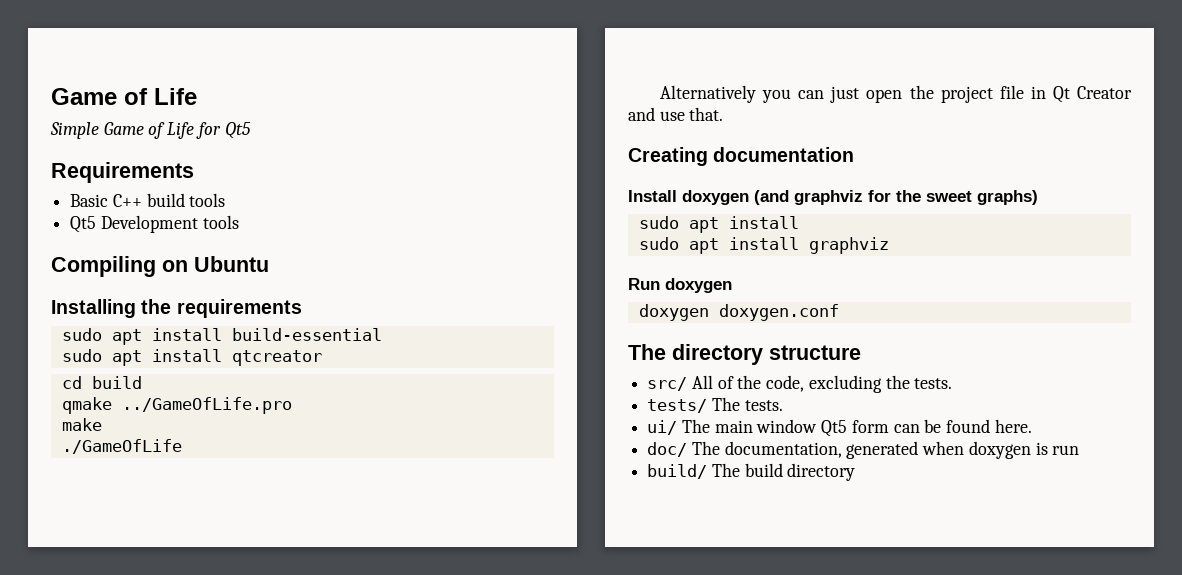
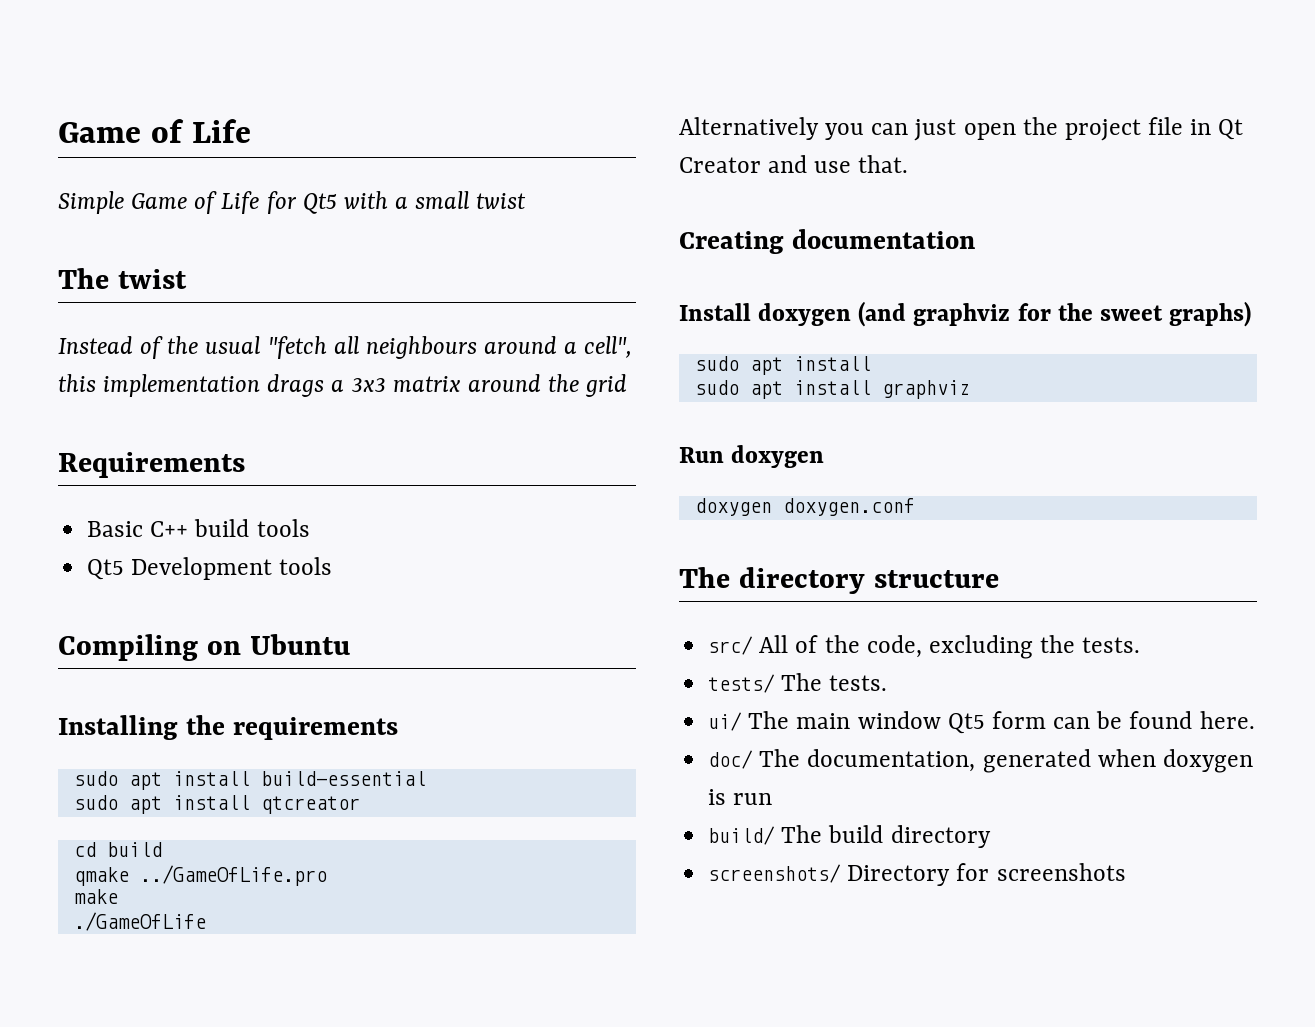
(251, 130) none -> [343,191,527,209] [58,268,187,289] [58,336,633,359] [58,374,628,397] with a small twist // The twist // Instead of the usual "fetch all neighbours around a cell", this implementation drags a 3x3 matrix around the grid
(856, 472) none -> [708,863,1126,886] // screenshots/ Directory for screenshots

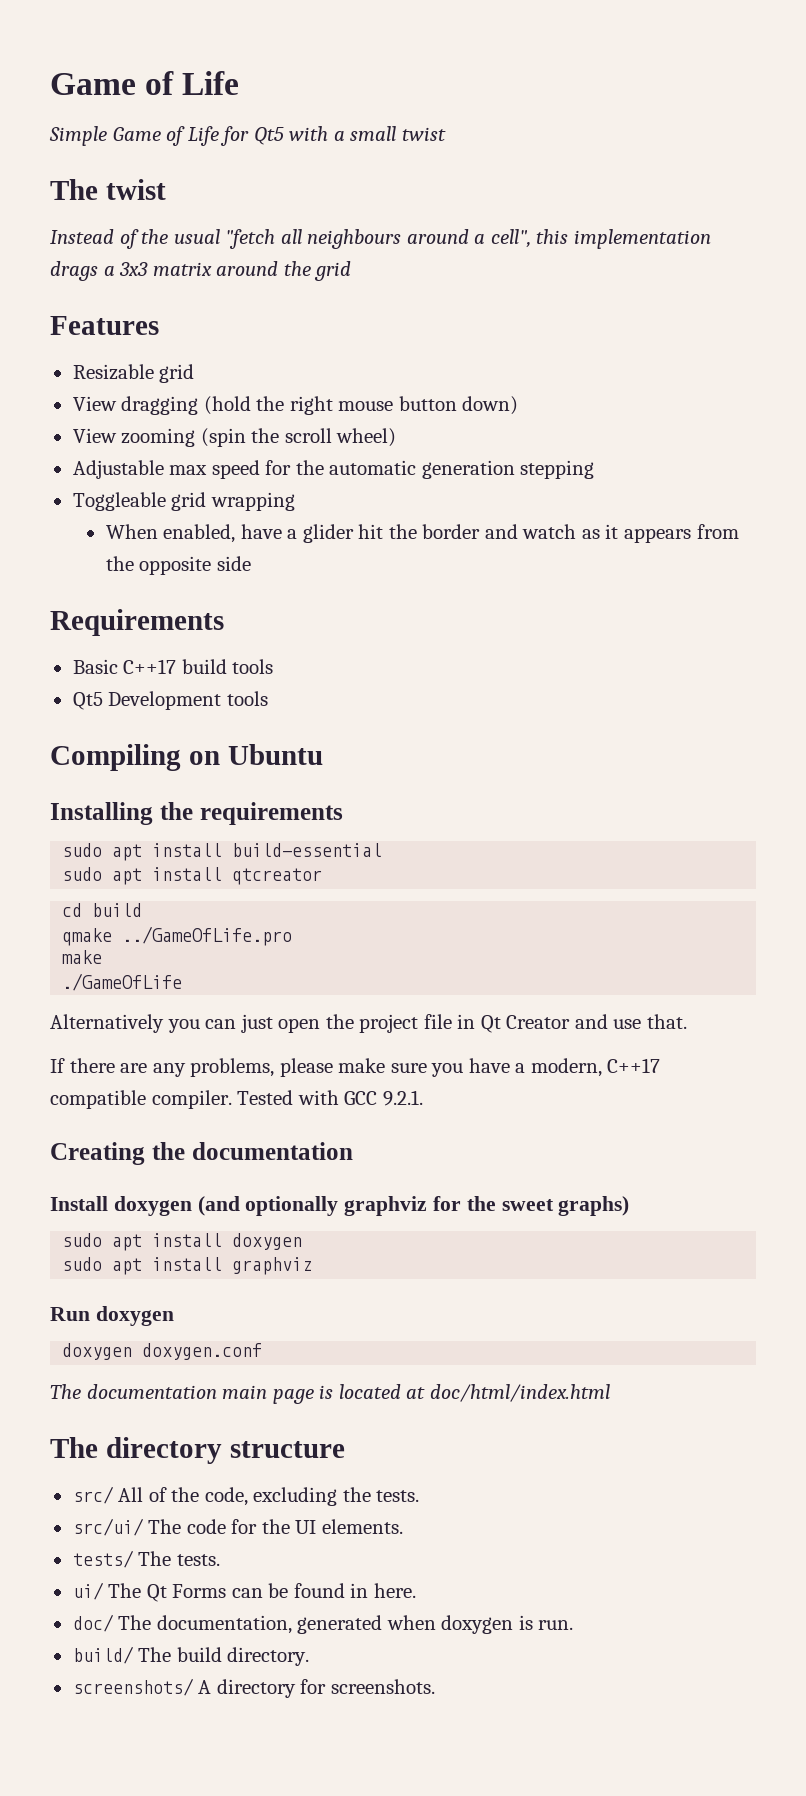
(628, 385) none -> [50,316,159,335] [72,364,195,383] [72,396,519,415] [72,428,397,447] [72,460,595,479] [72,492,295,511] [105,524,739,543] [105,556,251,575] // Features // Resizable grid // View dragging (hold the right mouse button down) // View zooming (spin the scroll wheel) // Adjustable max speed for the automatic generation stepping // Toggleable grid wrapping // When enabled, have a glider hit the border and watch as it appears from the opposite side
[150,521,189,537] C++ -> [123,659,177,674] C++17
(909, 164) none -> [50,1058,661,1077] [50,1090,423,1109] // If there are any problems, please make sure you have a modern, C++17 compatible compiler. Tested with GCC 9.2.1.
(784, 242) none -> [151,1142,185,1160] the
(907, 314) none -> [245,1196,339,1216] optionally
(871, 363) none -> [232,1233,303,1250] doxygen
(915, 507) none -> [50,1384,610,1404] // The documentation main page is located at doc/html/index.html
(1141, 645) none -> [72,1518,403,1536] // src/ui/ The code for the UI elements.
[796,711,1046,734] main window Qt5 form -> [146,1584,227,1602] Qt Forms
(1193, 720) none -> [350,1583,369,1598] in
[733,793,773,805] run -> [538,1620,574,1630] run.
[890,825,991,848] directory -> [227,1647,310,1666] directory.
[847,863,1126,886] Directory for screenshots -> [198,1679,435,1698] A directory for screenshots.

